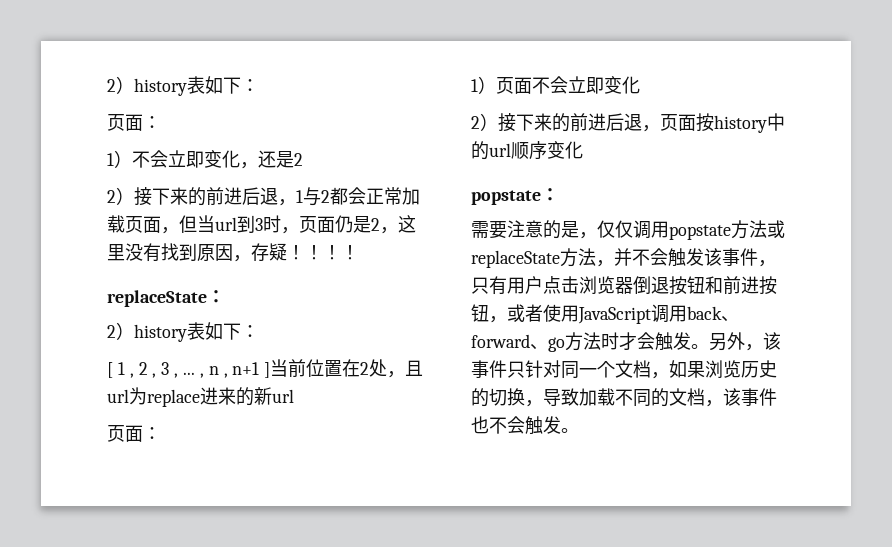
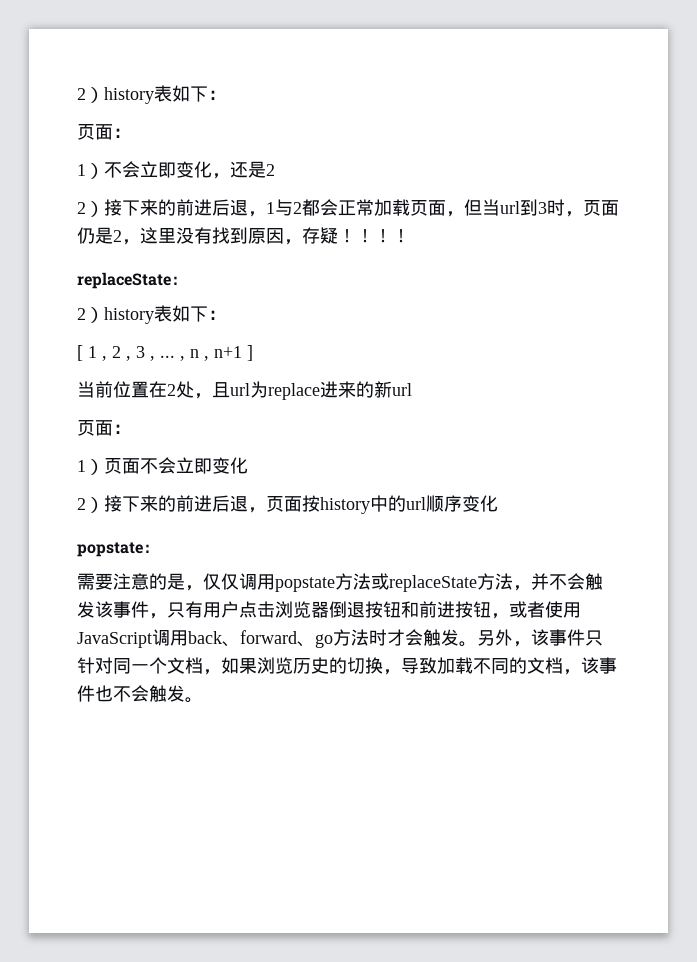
(271, 370) none -> (253, 353) //

